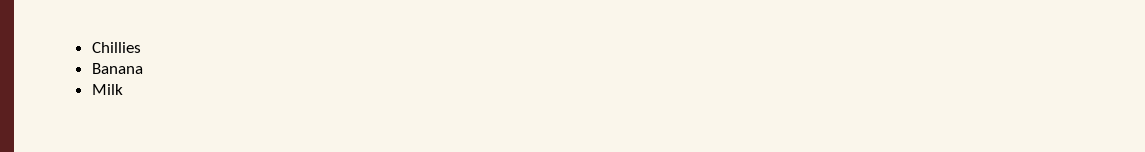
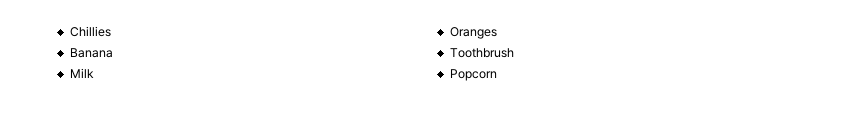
(123, 89) none -> [449,27,497,39] [449,48,514,58] [449,69,497,81] // Oranges // Toothbrush // Popcorn

